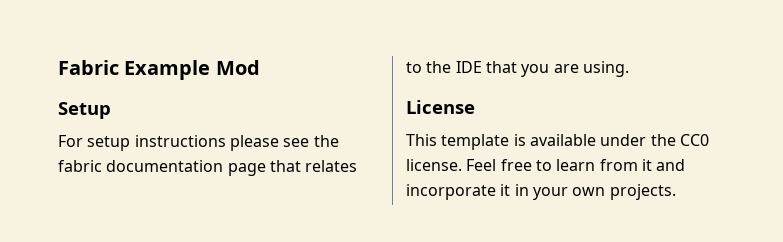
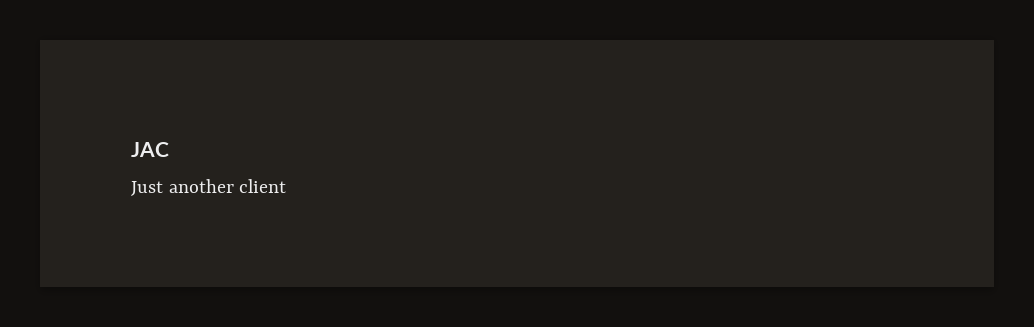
[58,60,260,80] [58,102,111,119] [58,135,339,151] [58,160,358,176] [406,61,629,77] [406,100,475,114] [406,134,709,150] [406,159,686,171] [406,184,676,200] Fabric Example Mod // Setup // For setup instructions please see the fabric documentation page that relates to the IDE that you are using. // License // This template is available under the CC0 license. Feel free to learn from it and incorporate it in your own projects. -> [131,142,169,157] [131,179,287,196] JAC // Just another client

